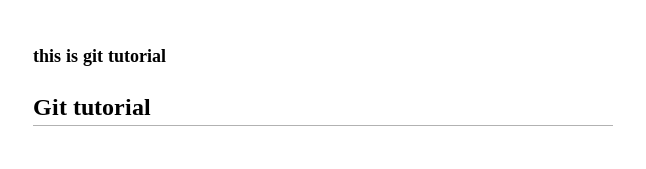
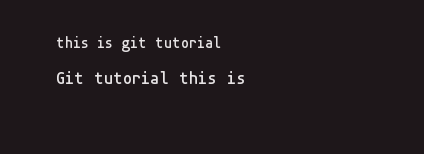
(152, 107) none -> [179,71,246,84] this is

